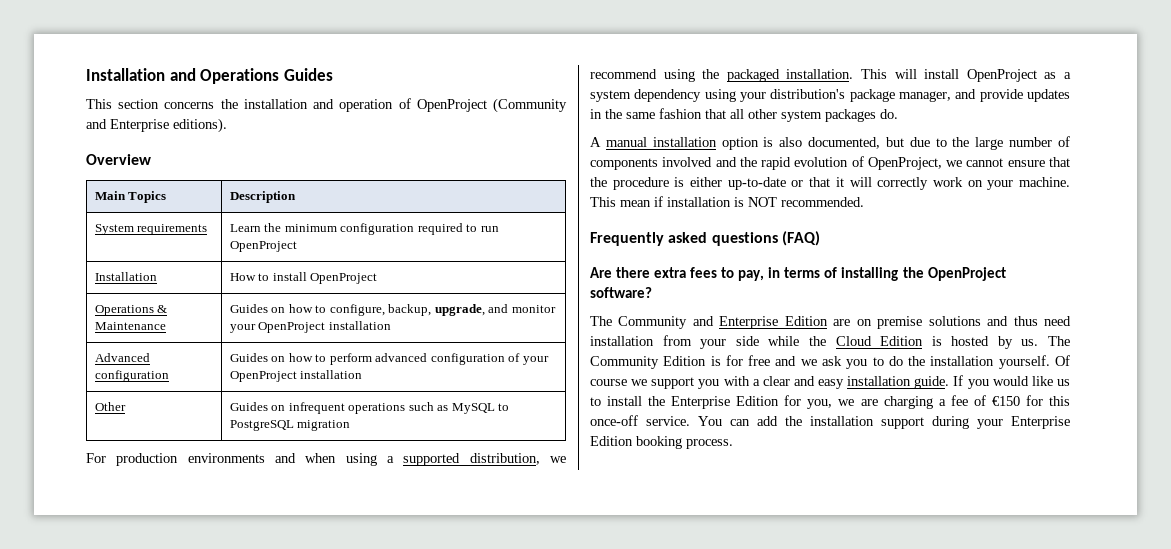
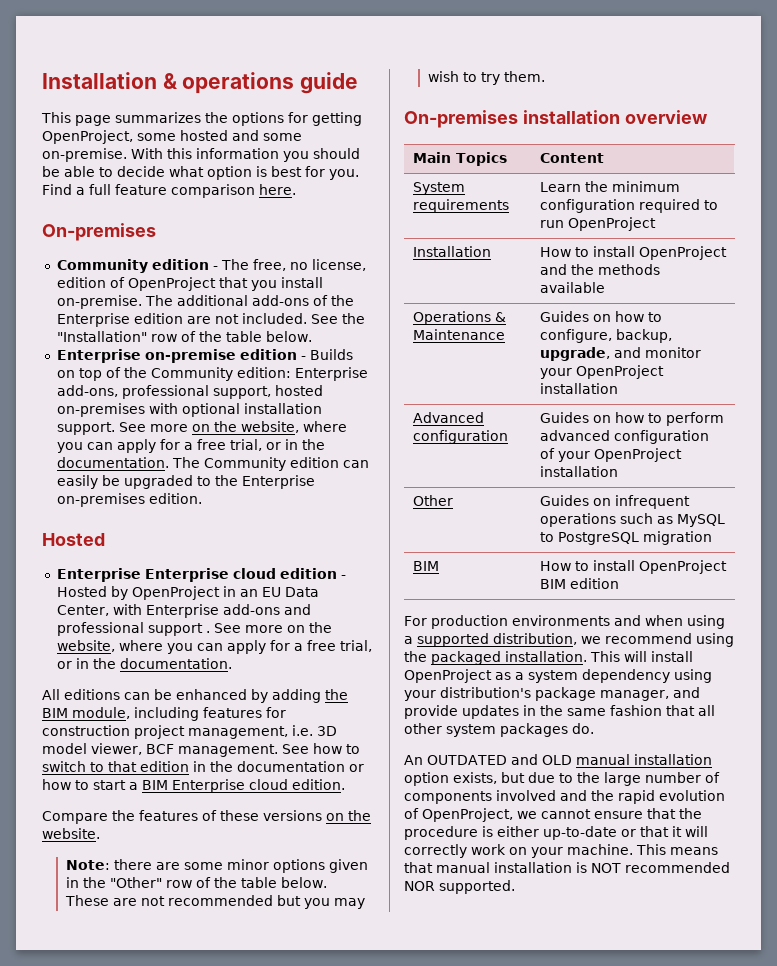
[86,68,333,84] [86,98,567,113] [86,118,227,133] [86,154,151,165] Installation and Operations Guides // This section concerns the installation and operation of OpenProject (Community and Enterprise editions). // Overview -> [42,72,359,94] [41,112,362,126] [42,130,302,144] [42,148,360,162] [42,166,359,180] [42,184,296,198] [42,223,156,241] [56,259,366,273] [56,277,323,291] [56,295,354,309] [56,313,365,327] [56,331,312,342] [56,349,353,363] [56,367,368,381] [56,385,323,399] [56,403,322,417] [56,421,347,435] [56,439,325,453] [56,457,369,471] [56,475,315,489] [56,493,202,507] [42,533,105,546] [56,568,346,582] [56,586,319,600] [56,604,311,618] [56,622,332,636] [56,640,372,654] [56,658,232,669] [42,689,348,703] [42,707,286,721] [42,725,337,739] [42,743,360,757] [42,761,364,772] [42,779,345,793] [42,810,371,824] [42,828,100,839] [65,859,368,873] [65,877,327,888] [64,895,365,909] [427,71,545,85] [404,110,708,128] Installation & operations guide // This page summarizes the options for getting OpenProject, some hosted and some on-premise. With this information you should be able to decide what option is best for you. Find a full feature comparison here. // On-premises // Community edition - The free, no license, edition of OpenProject that you install on-premise. The additional add-ons of the Enterprise edition are not included. See the "Installation" row of the table below. // Enterprise on-premise edition - Builds on top of the Community edition: Enterprise add-ons, professional support, hosted on-premises with optional installation support. See more on the website, where you can apply for a free trial, or in the documentation. The Community edition can easily be upgraded to the Enterprise on-premises edition. // Hosted // Enterprise Enterprise cloud edition - Hosted by OpenProject in an EU Data Center, with Enterprise add-ons and professional support . See more on the website, where you can apply for a free trial, or in the documentation. // All editions can be enhanced by adding the BIM module, including features for construction project management, i.e. 3D model viewer, BCF management. See how to switch to that edition in the documentation or how to start a BIM Enterprise cloud edition. // Compare the features of these versions on the website. // Note: there are some minor options given in the "Other" row of the table below. These are not recommended but you may wish to try them. // On-premises installation overview
[229,191,296,203] Description -> [539,153,604,163] Content
(378, 278) none -> [539,264,660,275] [539,282,605,293] and the methods available
(351, 425) none -> [412,561,439,571] [539,560,727,574] [539,578,619,589] // BIM | How to install OpenProject BIM edition
[590,137,881,150] A manual installation option is also documented, -> [404,754,712,765] [404,772,497,786] An OUTDATED and OLD manual installation option exists,
[620,196,864,207] [590,231,820,246] [590,267,1006,281] [590,287,652,298] [590,316,1071,329] [590,335,1070,349] [590,355,1070,369] [590,375,1070,389] [590,395,1070,409] [590,415,1070,429] [590,436,733,449] mean if installation is NOT recommended. // Frequently asked questions (FAQ) // Are there extra fees to pay, in terms of installing the OpenProject software? // The Community and Enterprise Edition are on premise solutions and thus need installation from your side while the Cloud Edition is hosted by us. The Community Edition is for free and we ask you to do the installation yourself. Of course we support you with a clear and easy installation guide. If you would like us to install the Enterprise Edition for you, we are charging a fee of €150 for this once-off service. You can add the installation support during your Enterprise Edition booking process. -> [670,847,718,855] [404,862,730,873] [404,880,515,894] means that manual installation is NOT recommended NOR supported.

